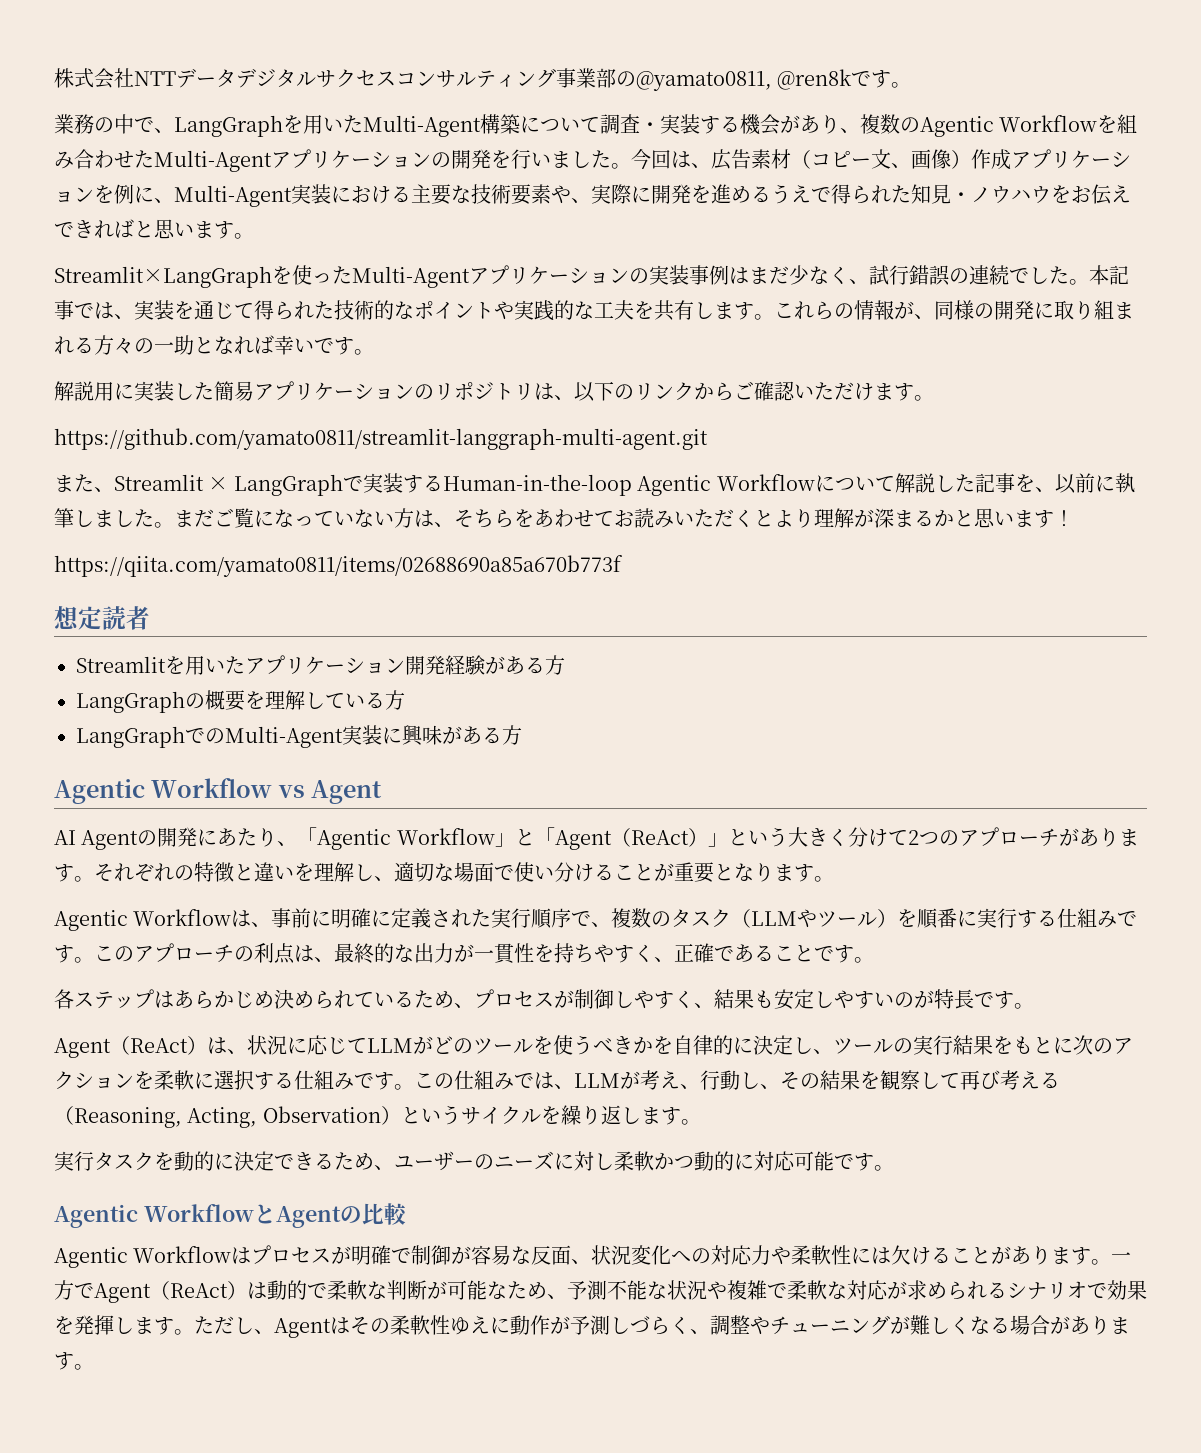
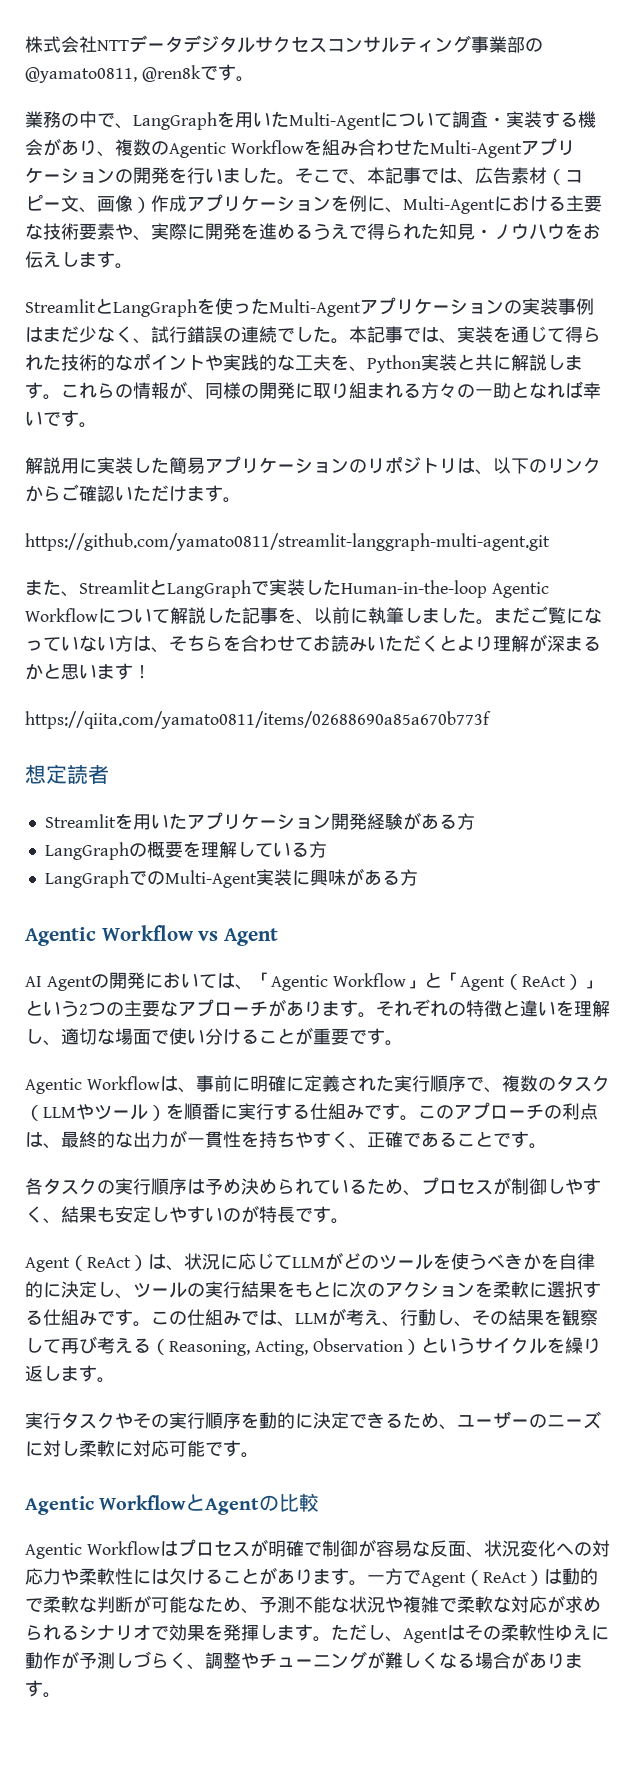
[480,114,520,134] 構築 -> (381, 121) none
[631,149,671,170] 今回 -> [295,167,439,185] そこで、本記事で
[291,184,331,204] 実装 -> (495, 205) none
[54,219,254,239] [54,266,272,288] できればと思います。 // Streamlit×LangGraph -> [61,251,133,269] [25,298,197,317] します。 // StreamlitとLangGraph
[654,300,694,321] 共有 -> [349,354,547,373] 、Python実装と共に解説
[208,477,229,491] × -> [149,579,167,595] と
[402,475,443,493] する -> [305,579,341,595] した
[534,509,554,527] あ -> [241,635,259,652] 合
[217,828,278,847] あたり -> [162,972,235,988] おいては
[787,827,908,847] 大きく分けて -> (79, 1008) none
(959, 838) none -> [124,1000,178,1017] 主要な
[714,863,794,882] となりま -> [349,1030,367,1044] で
[74,989,254,1009] ステップはあらかじ -> [43,1178,223,1195] タスクの実行順序は予
(154, 1161) none -> [115,1412,241,1429] やその実行順序
[654,1151,734,1171] かつ動的 -> (115, 1448) none

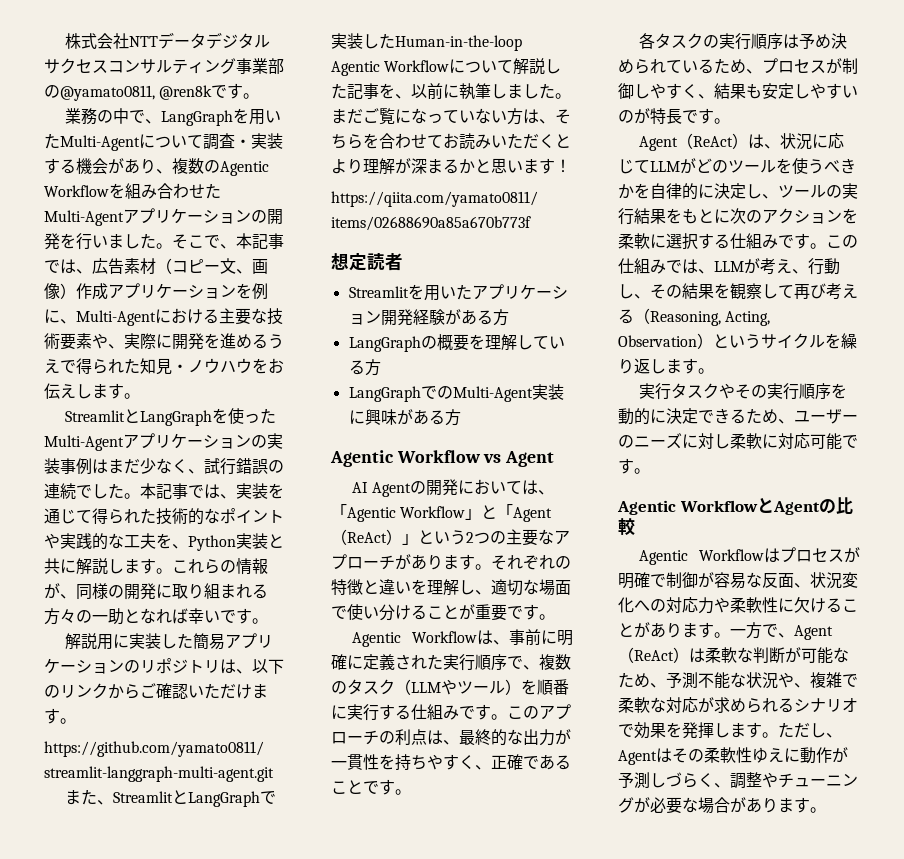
[151,1569,169,1584] は -> (794, 605) none
[421,1568,598,1587] [25,1598,43,1612] Agent（ReAct）は動的で -> [778,625,833,640] [618,647,705,663] 、Agent（ReAct）は
(403, 1605) none -> [794,683,810,688] 、
[385,1652,475,1669] 難しくなる -> [650,797,698,814] 必要な

